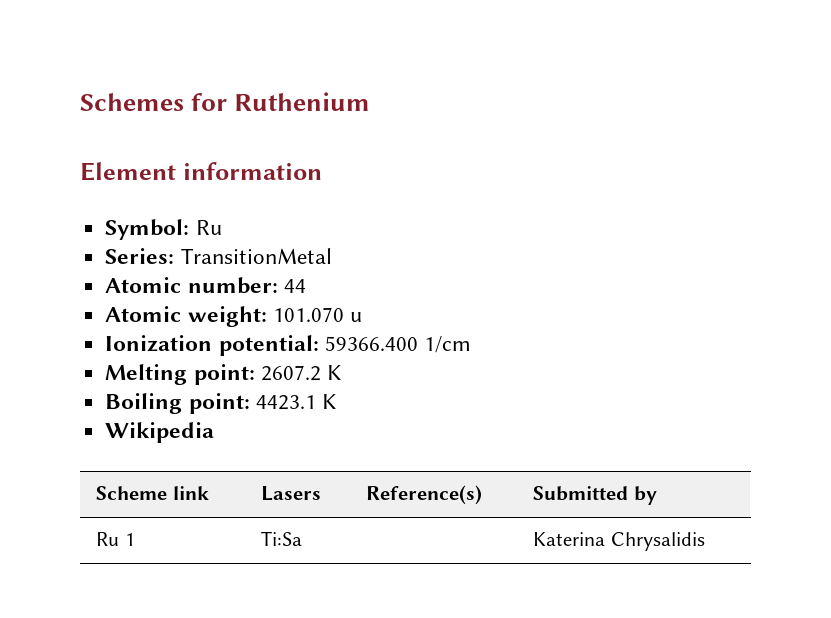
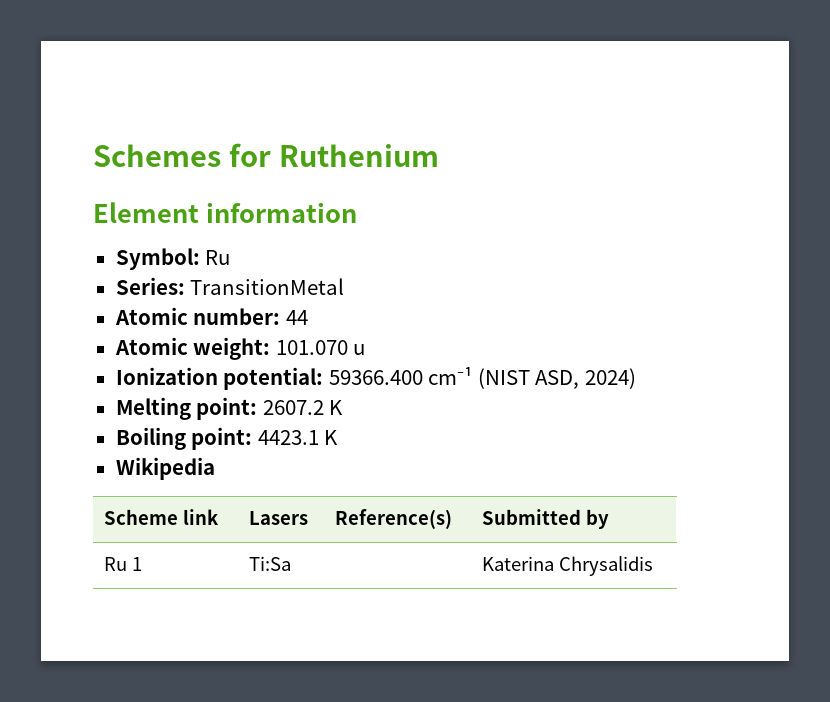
[423,336,471,353] 1/cm -> [428,367,636,389] cm⁻¹ (NIST ASD, 2024)

